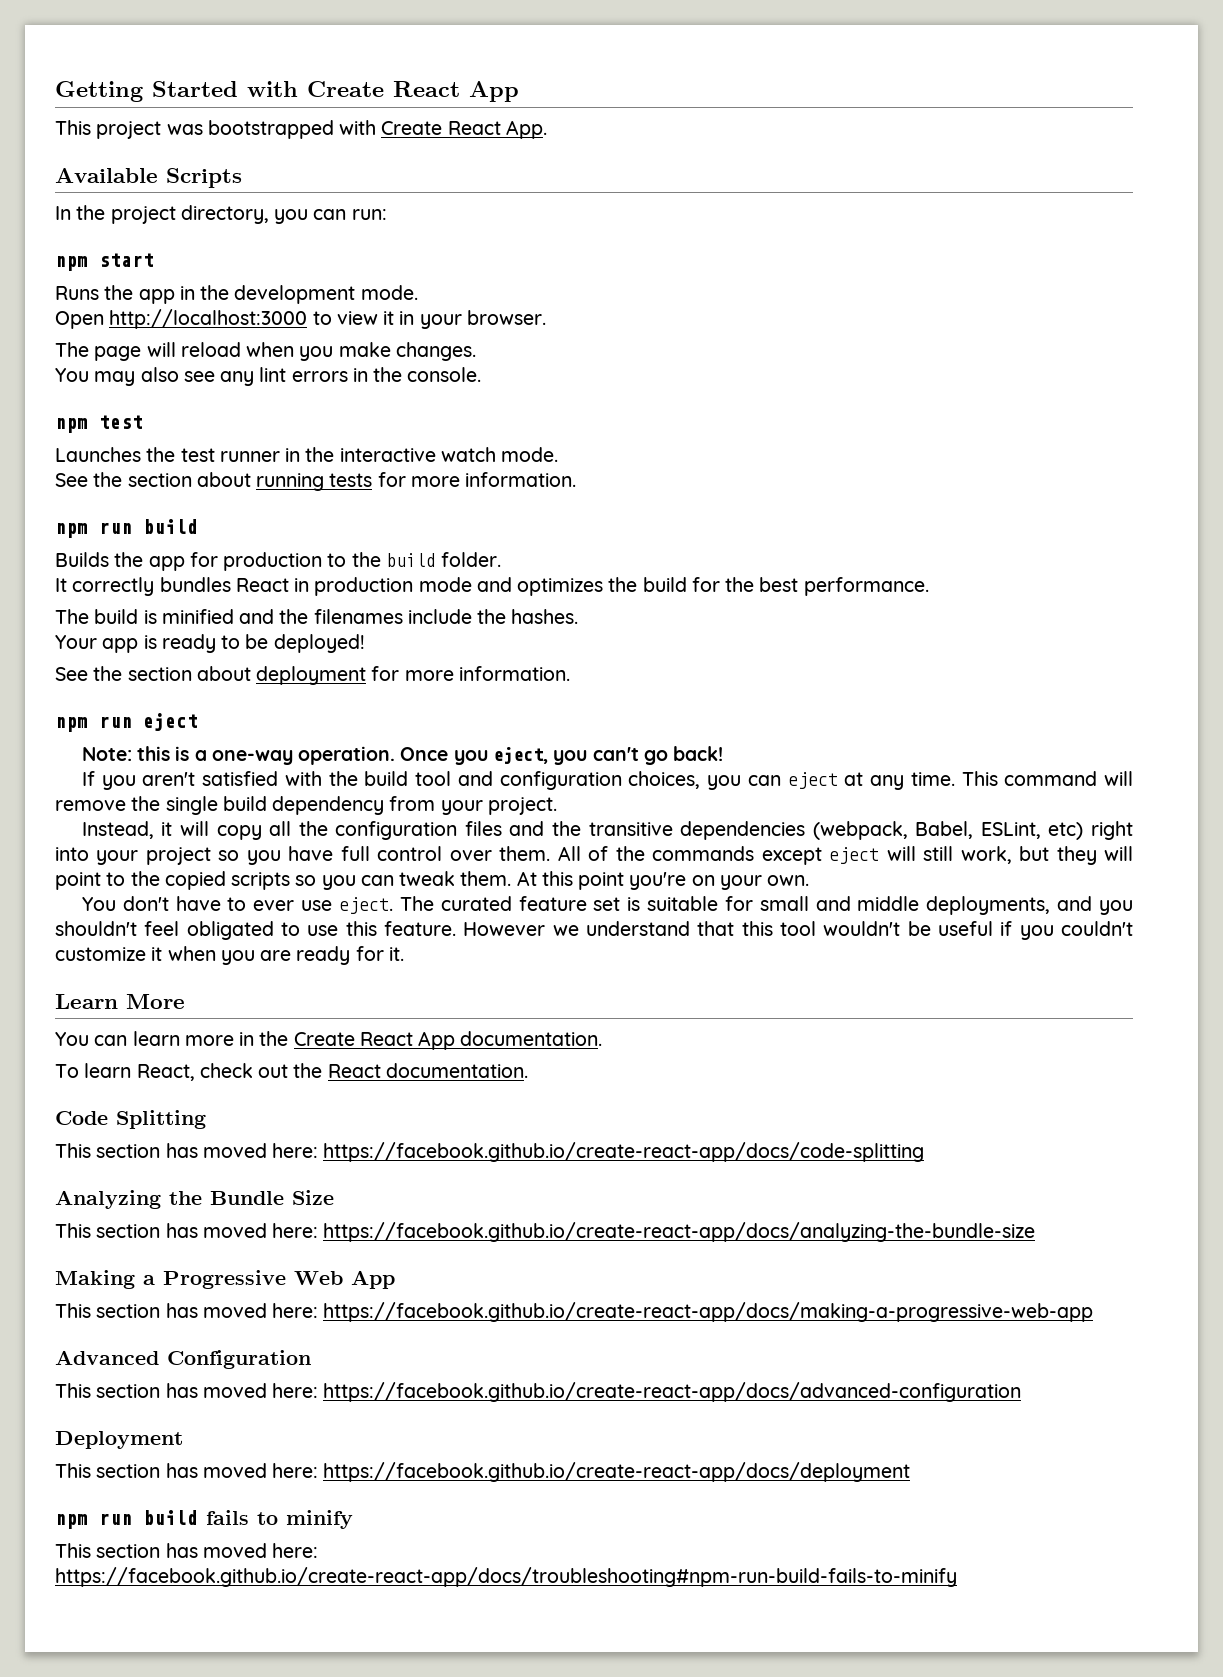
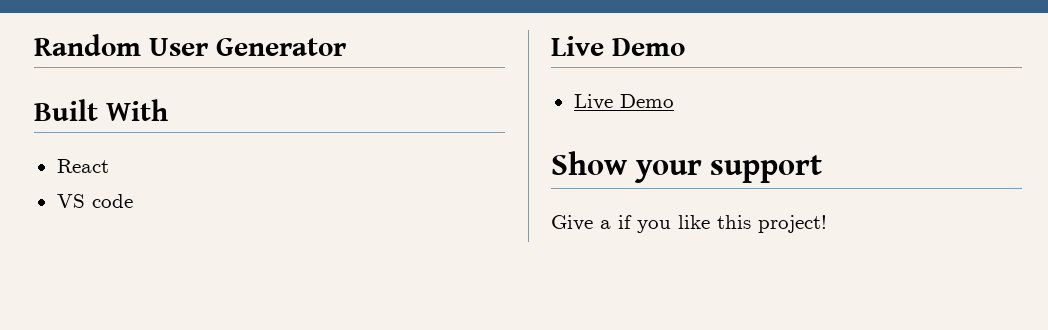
[55,81,519,102] [55,120,547,139] [55,168,242,188] [55,205,387,224] [55,253,154,271] [55,285,418,304] [55,309,546,329] [55,342,476,361] [55,367,482,386] [55,415,143,433] [55,447,559,462] [55,472,577,491] [55,519,198,538] [55,552,502,571] [55,577,929,596] [55,609,579,624] [55,634,365,653] [55,666,570,685] [55,713,198,732] [81,746,724,765] [81,771,1133,790] [55,796,557,815] [81,821,1134,840] [55,846,1133,865] [55,871,810,890] [81,896,1134,915] [55,921,1134,940] [55,946,404,965] [55,994,185,1009] [55,1031,603,1050] [55,1063,528,1081] [55,1110,206,1129] [55,1142,925,1162] [55,1190,334,1209] [55,1222,1036,1242] [55,1270,395,1289] [55,1302,1094,1322] [55,1350,311,1369] [55,1382,1022,1402] [55,1431,183,1449] [55,1462,911,1482] [55,1510,353,1529] [55,1543,319,1558] [55,1567,957,1587] Getting Started with Create React App // This project was bootstrapped with Create React App. // Available Scripts // In the project directory, you can run: // npm start // Runs the app in the development mode. // Open http://localhost:3000 to view it in your browser. // The page will reload when you make changes. // You may also see any lint errors in the console. // npm test // Launches the test runner in the interactive watch mode. // See the section about running tests for more information. // npm run build // Builds the app for production to the build folder. // It correctly bundles React in production mode and optimizes the build for the best performance. // The build is minified and the filenames include the hashes. // Your app is ready to be deployed! // See the section about deployment for more information. // npm run eject // Note: this is a one-way operation. Once you eject, you can't go back! // If you aren't satisfied with the build tool and configuration choices, you can eject at any time. This command will remove the single build dependency from your project. // Instead, it will copy all the configuration files and the transitive dependencies (webpack, Babel, ESLint, etc) right into your project so you have full control over them. All of the commands except eject will still work, but they will point to the copied scripts so you can tweak them. At this point you're on your own. // You don't have to ever use eject. The curated feature set is suitable for small and middle deployments, and you shouldn't feel obligated to use this feature. However we understand that this tool wouldn't be useful if you couldn't customize it when you are ready for it. // Learn More // You can learn more in the Create React App documentation. // To learn React, check out the React documentation. // Code Splitting // This section has moved here: https://facebook.github.io/create-react-app/docs/code-splitting // Analyzing the Bundle Size // This section has moved here: https://facebook.github.io/create-react-app/docs/analyzing-the-bundle-size // Making a Progressive Web App // This section has moved here: https://facebook.github.io/create-react-app/docs/making-a-progressive-web-app // Advanced Configuration // This section has moved here: https://facebook.github.io/create-react-app/docs/advanced-configuration // Deployment // This section has moved here: https://facebook.github.io/create-react-app/docs/deployment // npm run build fails to minify // This section has moved here: https://facebook.github.io/create-react-app/docs/troubleshooting#npm-run-build-fails-to-minify -> [34,34,346,56] [34,99,168,121] [56,159,109,173] [56,194,133,208] [551,36,685,56] [573,94,674,110] [551,151,823,183] [551,215,827,233] Random User Generator // Built With // React // VS code // Live Demo // Live Demo // Show your support // Give a if you like this project!

